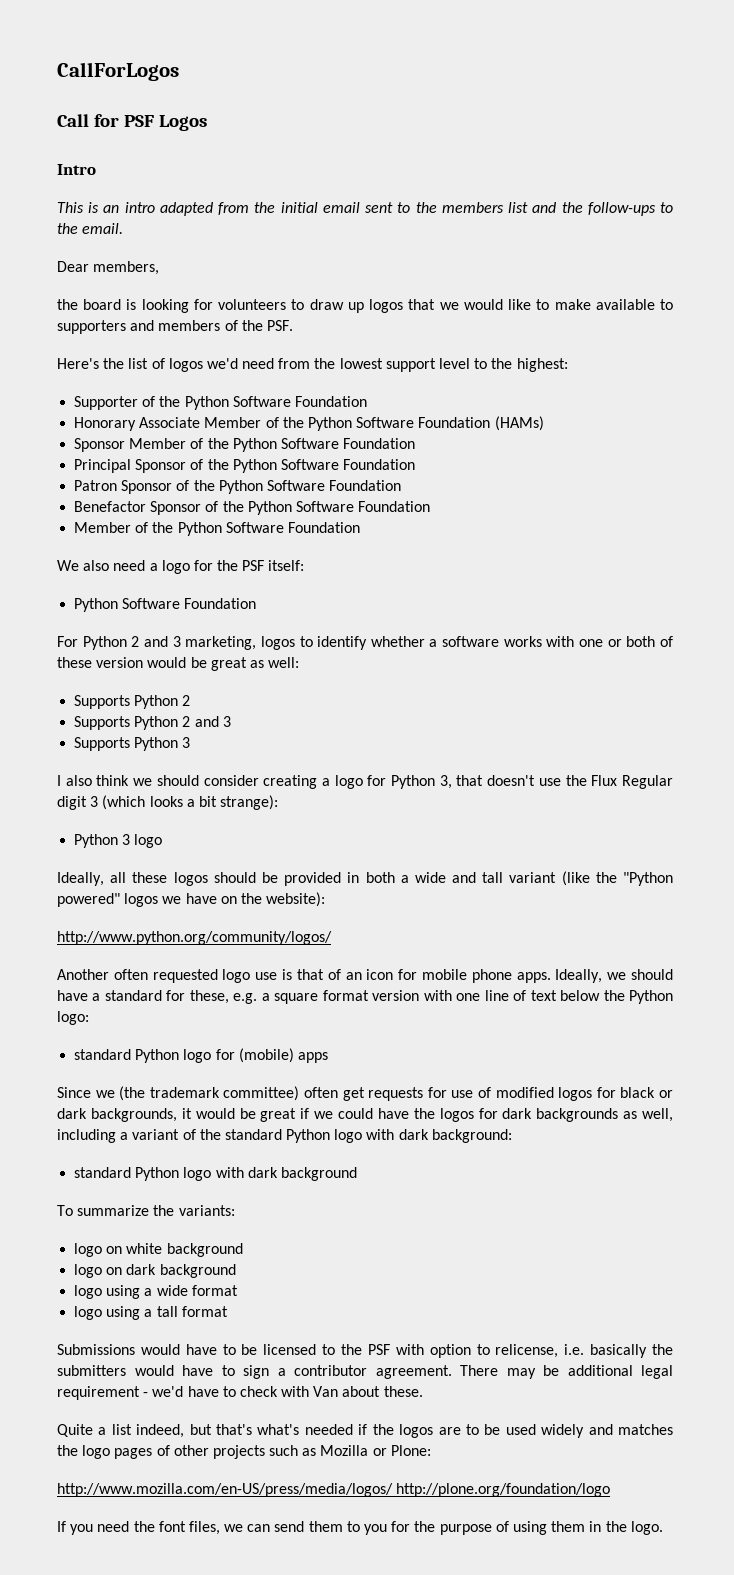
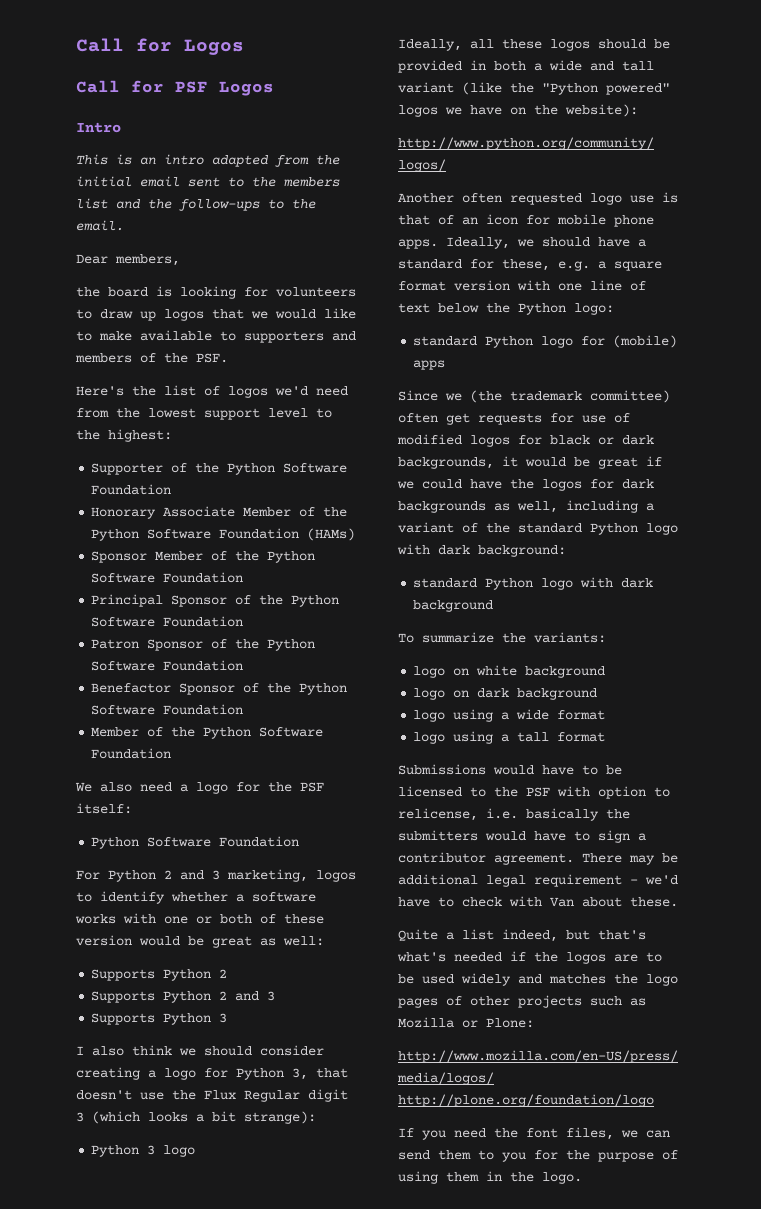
[57,62,179,81] CallForLogos -> [76,38,244,55] Call for Logos

